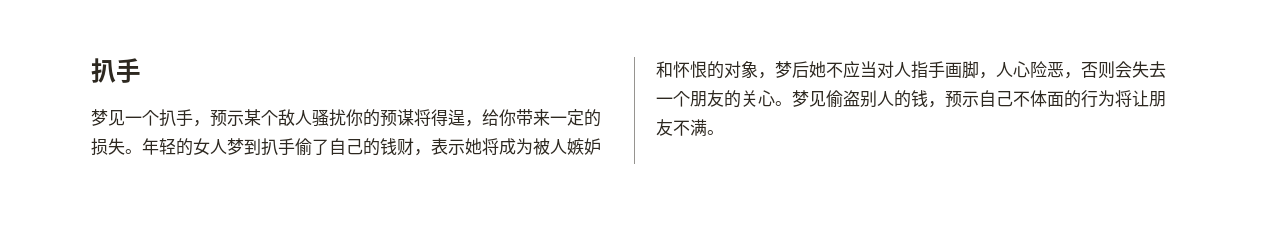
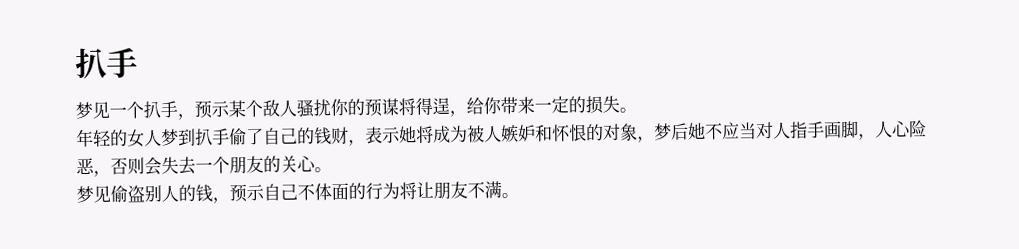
(142, 151) none -> (637, 110) //
(792, 103) none -> (332, 170) //

